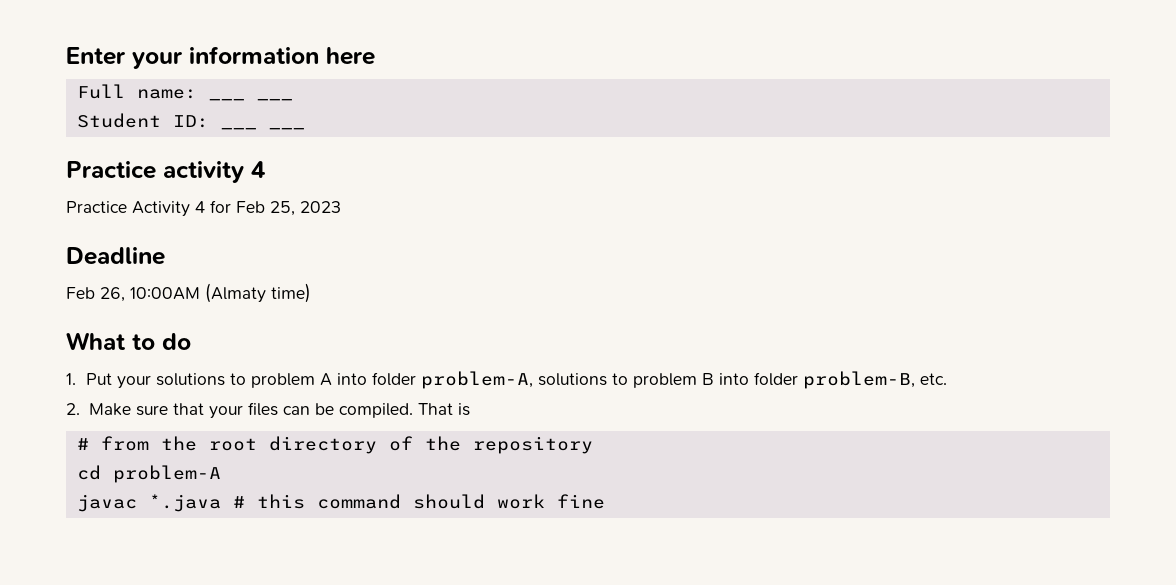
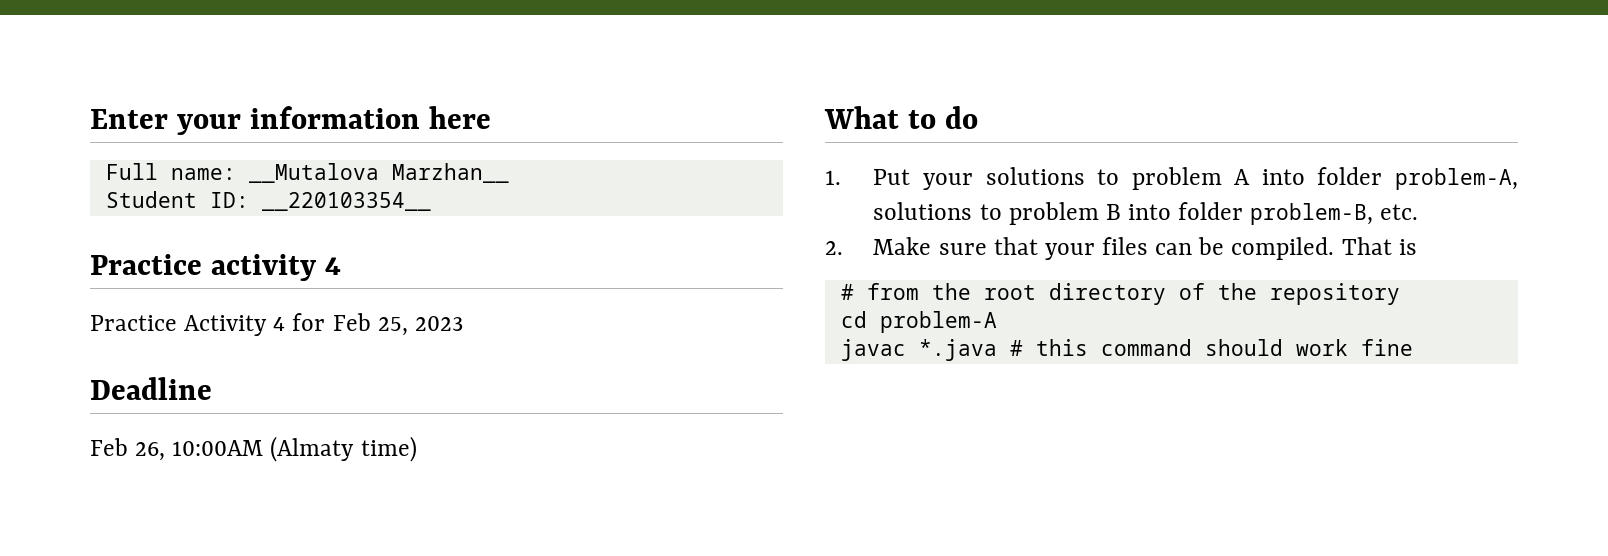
[208,98,293,101] ___ ___ -> [248,163,509,183] __Mutalova Marzhan__
[220,127,305,130] ___ ___ -> [261,192,431,211] __220103354__

